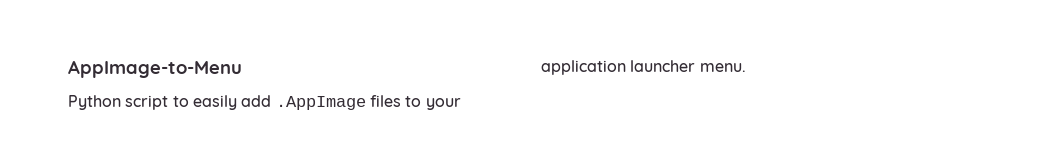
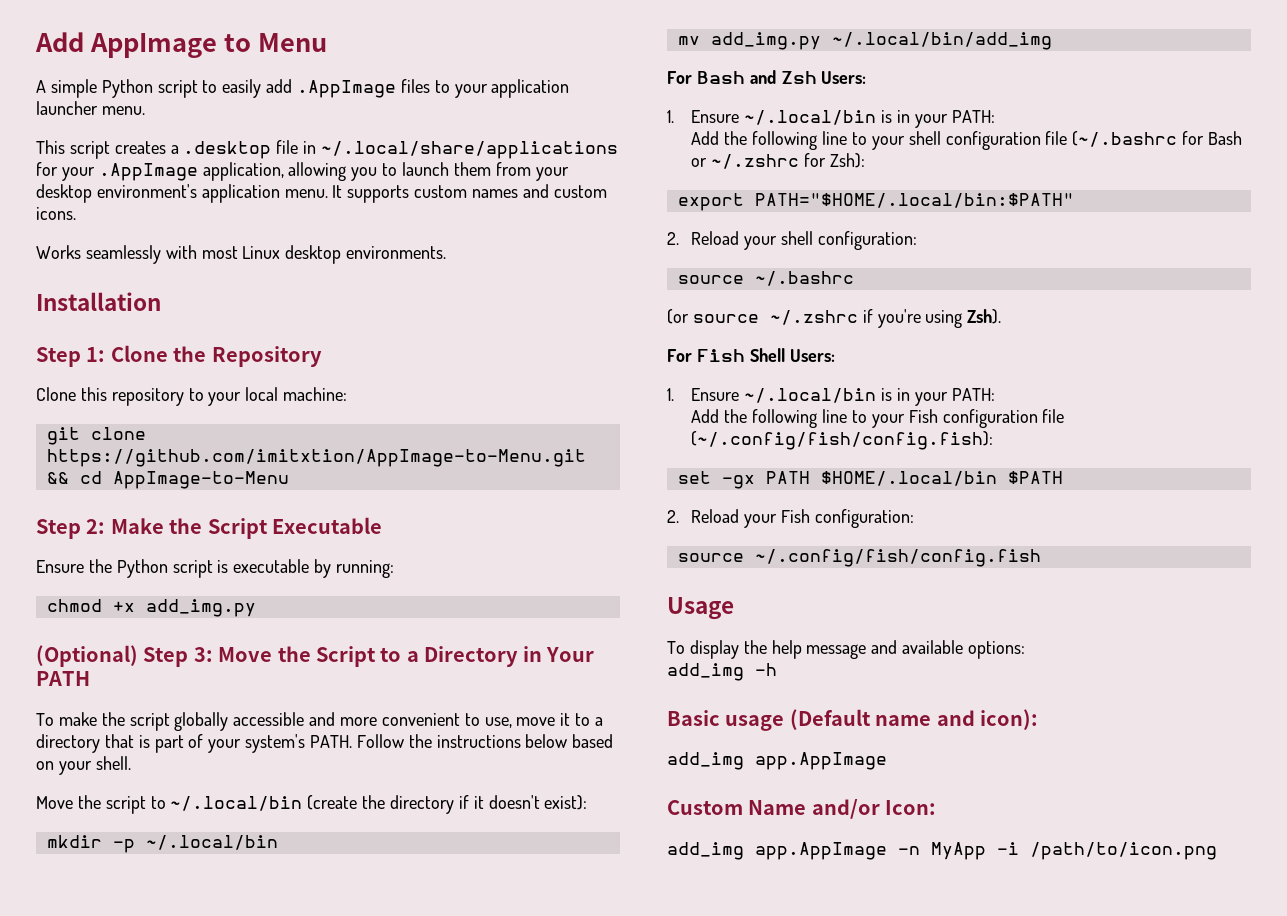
[68,60,242,78] AppImage-to-Menu // -> [35,32,327,58] [36,79,97,98] Add AppImage to Menu // A simple
(746, 67) none -> [36,140,619,159] [36,162,569,181] [36,184,607,203] [36,207,76,220] [36,245,447,264] [36,292,161,311] [36,345,322,367] [36,387,348,406] [46,427,146,445] [46,449,586,467] [46,471,289,489] [36,517,382,539] [36,559,395,578] [46,599,256,617] [36,645,594,667] [36,671,90,686] [36,712,604,731] [36,734,614,753] [36,756,131,775] [36,795,588,814] [46,835,278,853] [677,32,1052,50] [667,70,867,84] [667,110,995,128] [691,131,1242,150] [691,153,866,169] [677,193,1074,211] [667,231,918,250] [677,271,854,286] [667,309,1002,328] [667,348,835,362] [667,388,995,406] [691,409,1065,428] [691,431,994,450] [677,471,1063,489] [667,509,915,528] [677,549,1041,567] [667,597,734,620] [667,640,1026,659] [667,663,777,681] [667,709,1038,731] [667,752,887,770] [667,799,937,819] [667,842,1217,860] // This script creates a .desktop file in ~/.local/share/applications for your .AppImage application, allowing you to launch them from your desktop environment's application menu. It supports custom names and custom icons. // Works seamlessly with most Linux desktop environments. // Installation // Step 1: Clone the Repository // Clone this repository to your local machine: // git clone https://github.com/imitxtion/AppImage-to-Menu.git && cd AppImage-to-Menu // Step 2: Make the Script Executable // Ensure the Python script is executable by running: // chmod +x add_img.py // (Optional) Step 3: Move the Script to a Directory in Your PATH // To make the script globally accessible and more convenient to use, move it to a directory that is part of your system's PATH. Follow the instructions below based on your shell. // Move the script to ~/.local/bin (create the directory if it doesn't exist): // mkdir -p ~/.local/bin // mv add_img.py ~/.local/bin/add_img // For Bash and Zsh Users: // 1. Ensure ~/.local/bin is in your PATH: // Add the following line to your shell configuration file (~/.bashrc for Bash or ~/.zshrc for Zsh): // export PATH="$HOME/.local/bin:$PATH" // 2. Reload your shell configuration: // source ~/.bashrc // (or source ~/.zshrc if you're using Zsh). // For Fish Shell Users: // 1. Ensure ~/.local/bin is in your PATH: // Add the following line to your Fish configuration file (~/.config/fish/config.fish): // set -gx PATH $HOME/.local/bin $PATH // 2. Reload your Fish configuration: // source ~/.config/fish/config.fish // Usage // To display the help message and available options: // add_img -h // Basic usage (Default name and icon): // add_img app.AppImage // Custom Name and/or Icon: // add_img app.AppImage -n MyApp -i /path/to/icon.png

